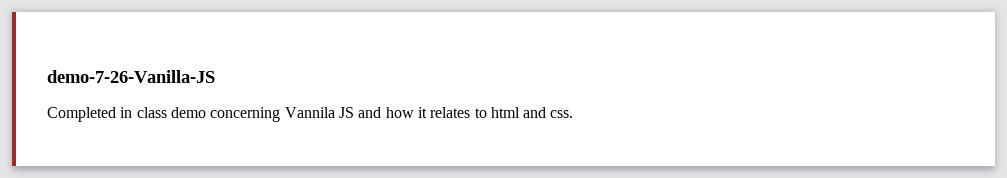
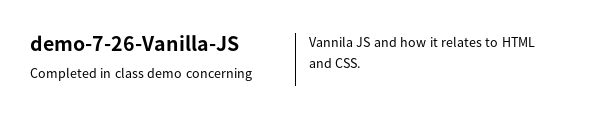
[490,107,574,118] html and css. -> [501,37,535,47] [309,58,361,68] HTML and CSS.

